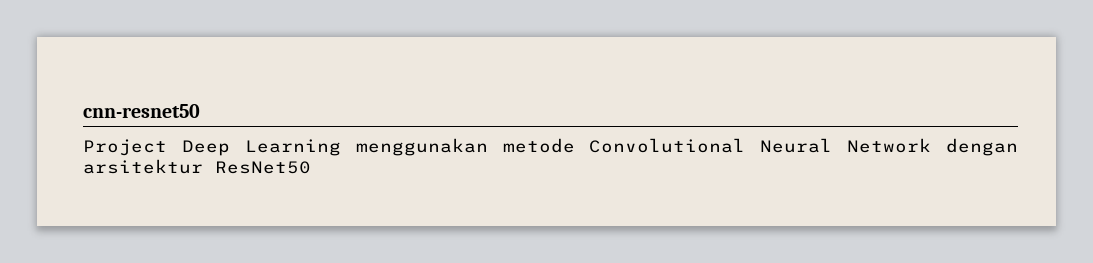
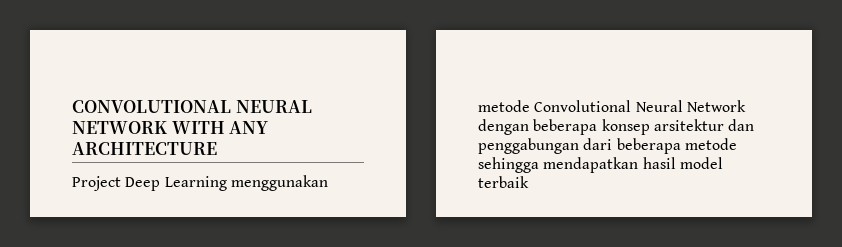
[83,104,200,118] cnn-resnet50 -> [72,100,312,113] [72,121,269,134] [72,142,217,155] CONVOLUTIONAL NEURAL NETWORK WITH ANY ARCHITECTURE
[83,159,311,174] arsitektur ResNet50 -> [533,119,755,135] [478,138,737,154] [478,157,723,173] [478,176,529,188] beberapa konsep arsitektur dan penggabungan dari beberapa metode sehingga mendapatkan hasil model terbaik

